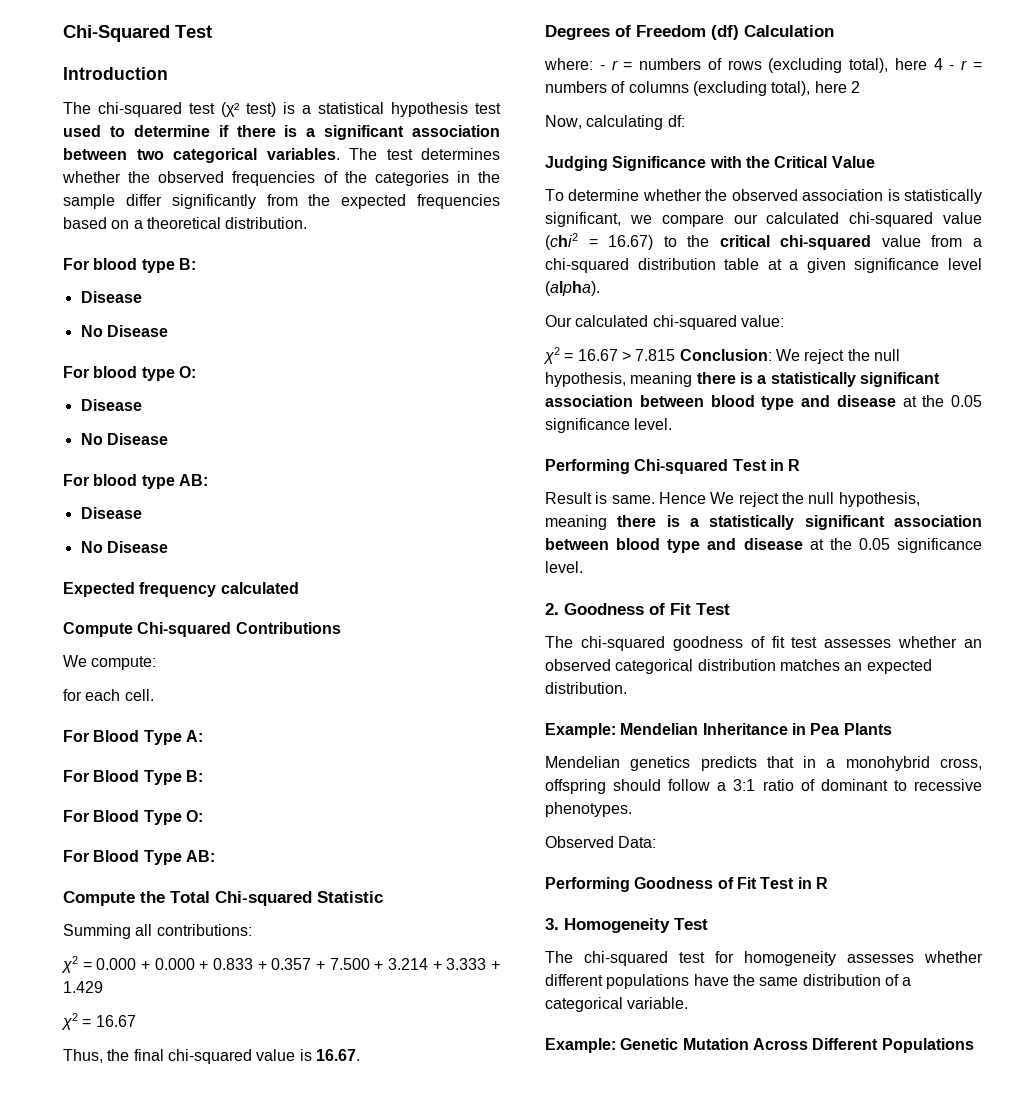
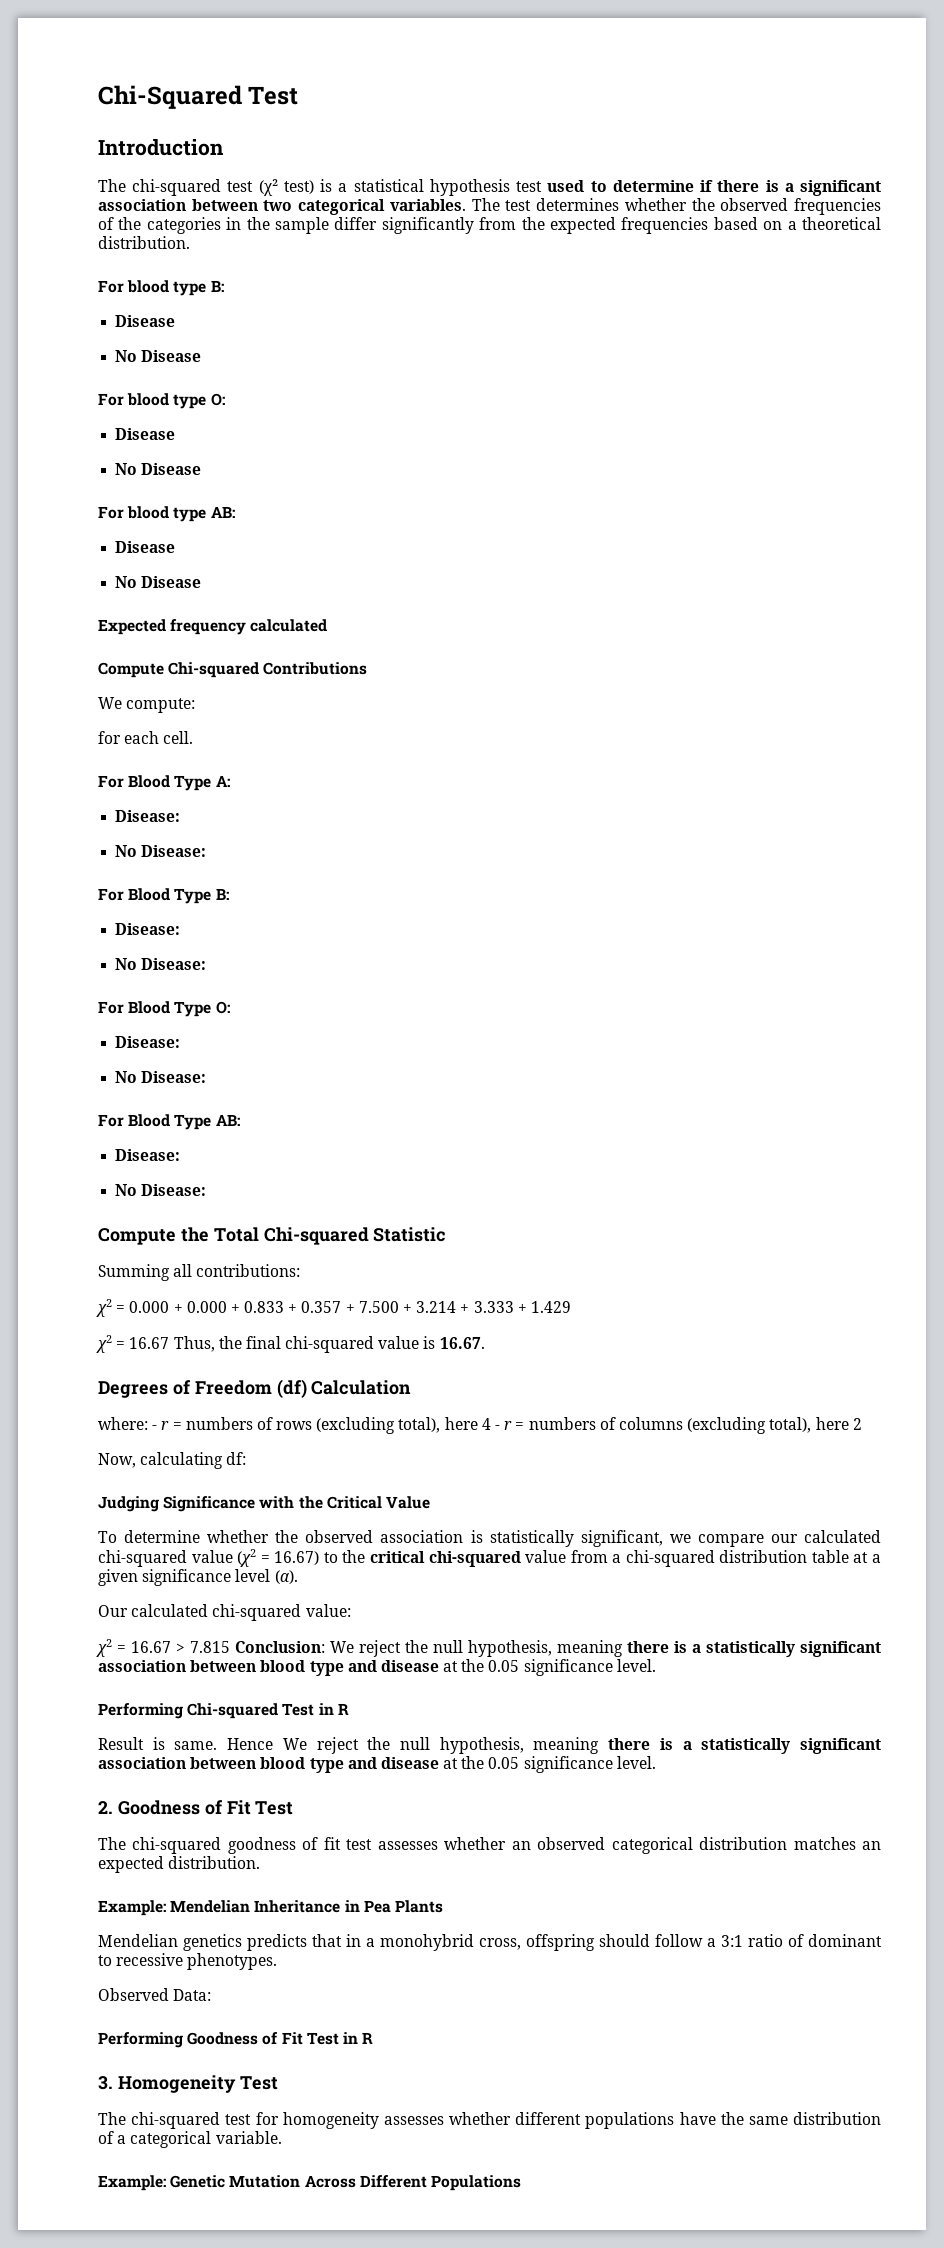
(203, 736) none -> [115,810,181,822] [115,845,207,857] // Disease: // No Disease:
(203, 776) none -> [115,923,181,935] [115,958,207,970] // Disease: // No Disease:
(203, 816) none -> [115,1036,181,1048] [115,1071,207,1083] // Disease: // No Disease:
(215, 856) none -> [115,1149,181,1161] [115,1184,207,1196] // Disease: // No Disease:
(136, 1021) // -> (170, 1343) none
[545,233,578,250] (chi2 -> [237,1549,257,1567] (χ2
[545,281,600,296] (alpha). -> [274,1570,298,1584] (α).

